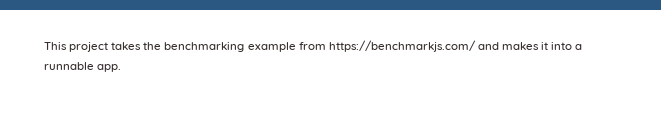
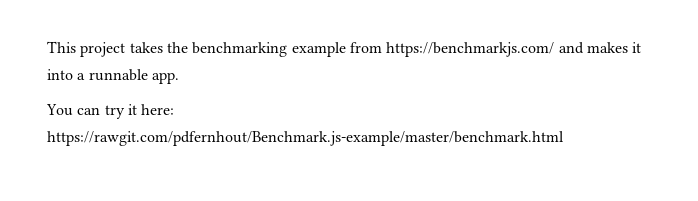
(122, 68) none -> [46,104,175,119] [47,131,564,146] // You can try it here: https://rawgit.com/pdfernhout/Benchmark.js-example/master/benchmark.html

